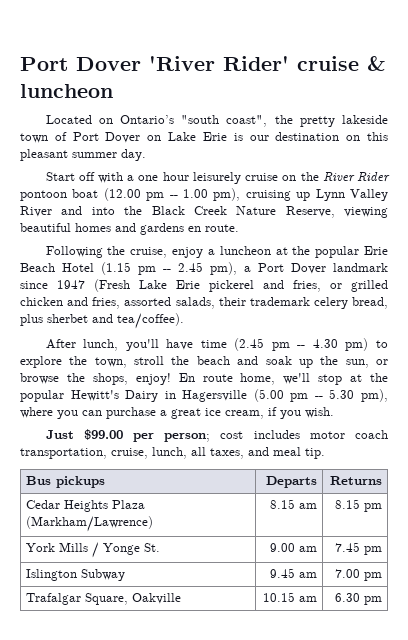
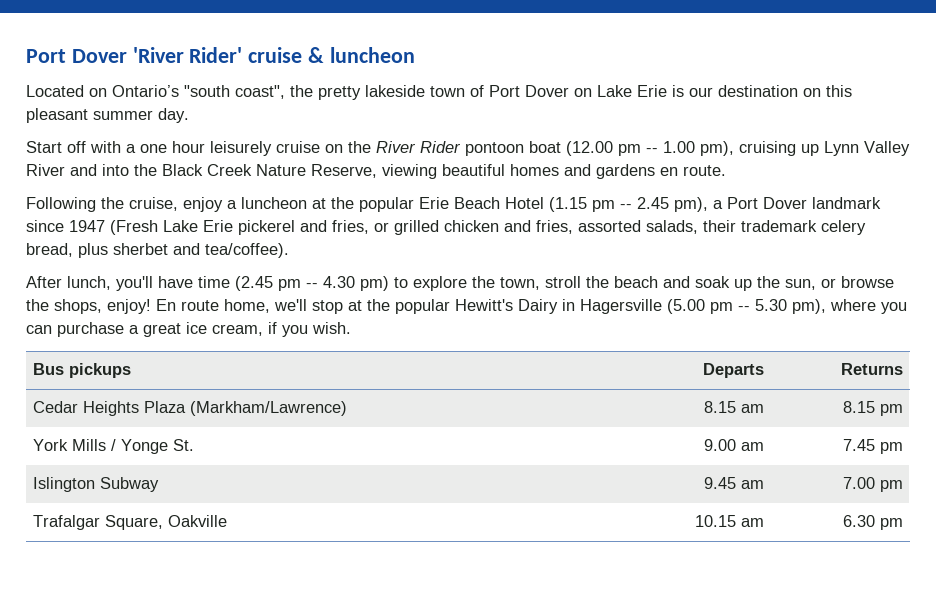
[45,429,389,442] [20,447,325,459] // Just $99.00 per person; cost includes motor coach transportation, cruise, lunch, all taxes, and meal tip. -> (351, 328) none

